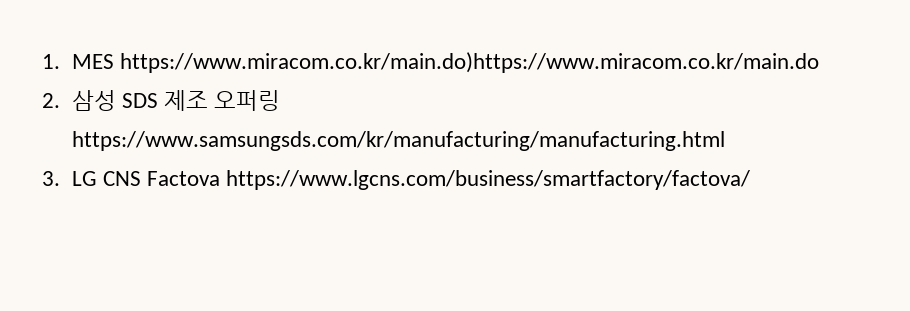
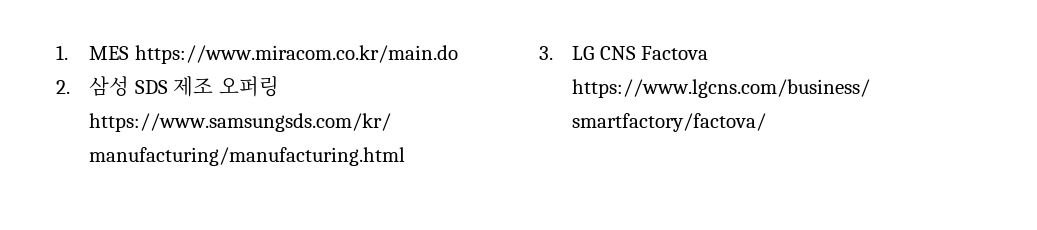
[119,52,819,73] https://www.miracom.co.kr/main.do)https://www.miracom.co.kr/main.do -> [134,45,458,64] https://www.miracom.co.kr/main.do

